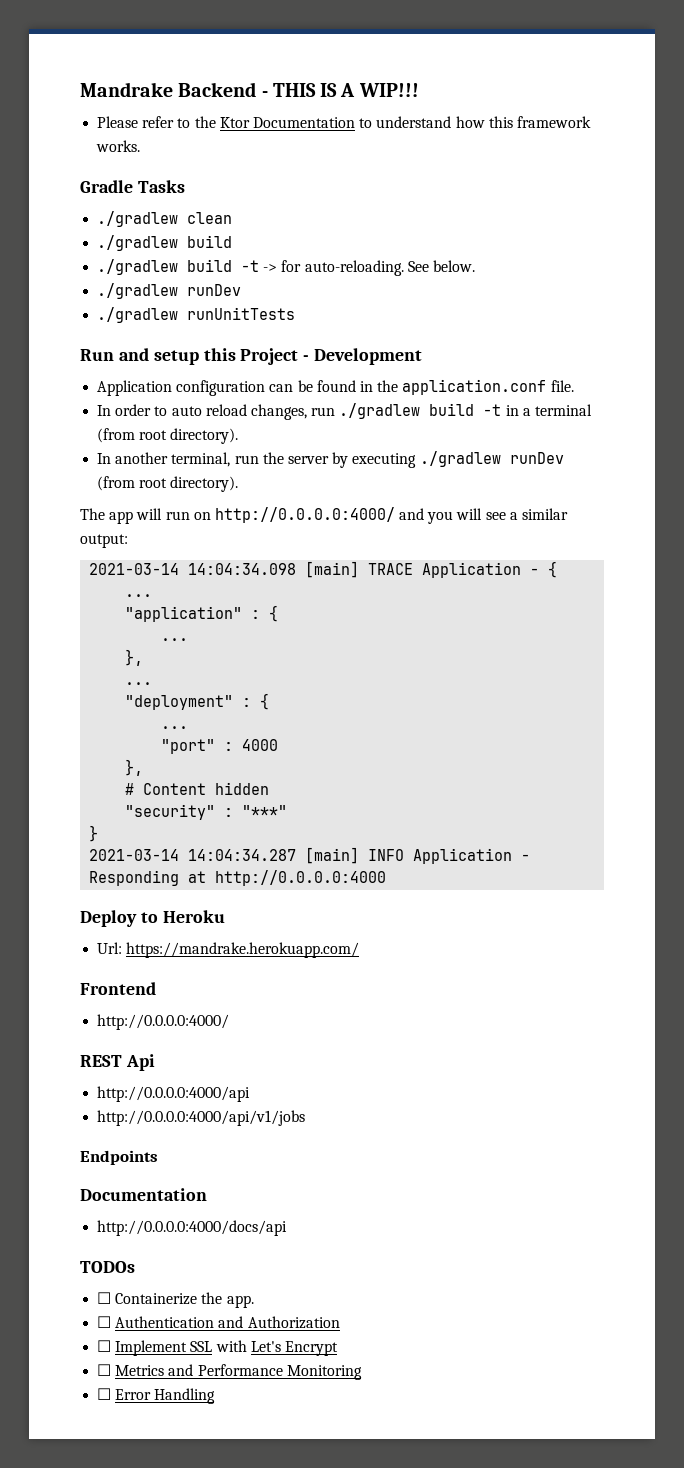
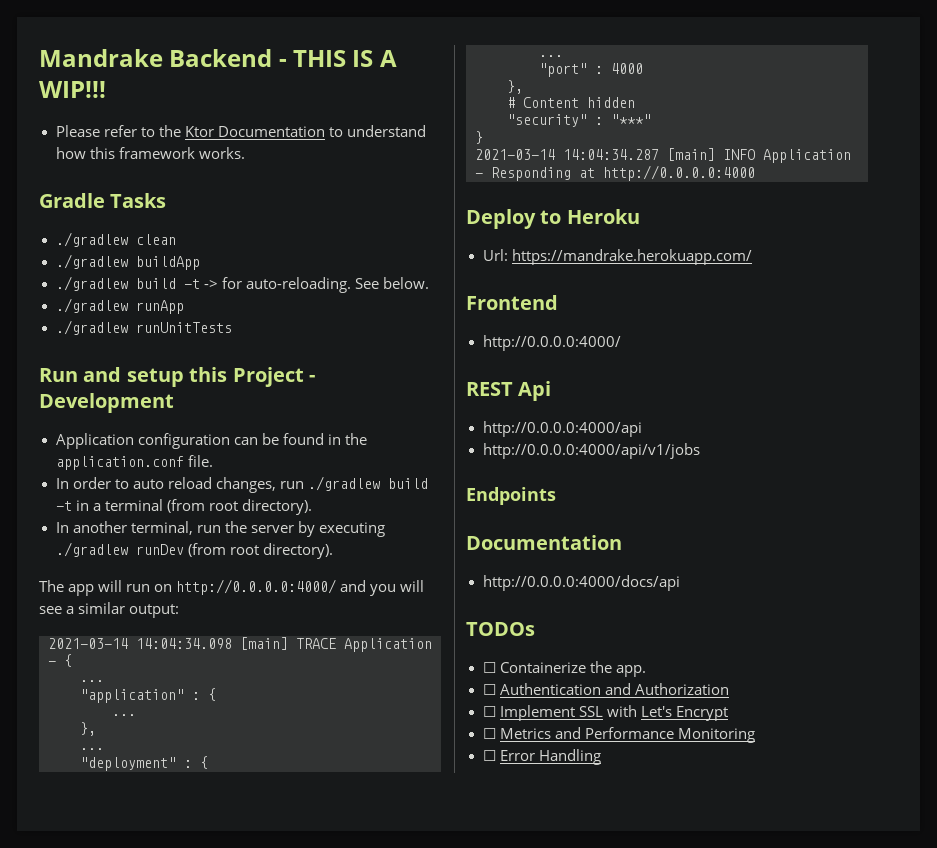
[187,235,233,248] build -> [135,256,200,270] buildApp
[187,284,242,296] runDev -> [135,300,184,314] runApp

